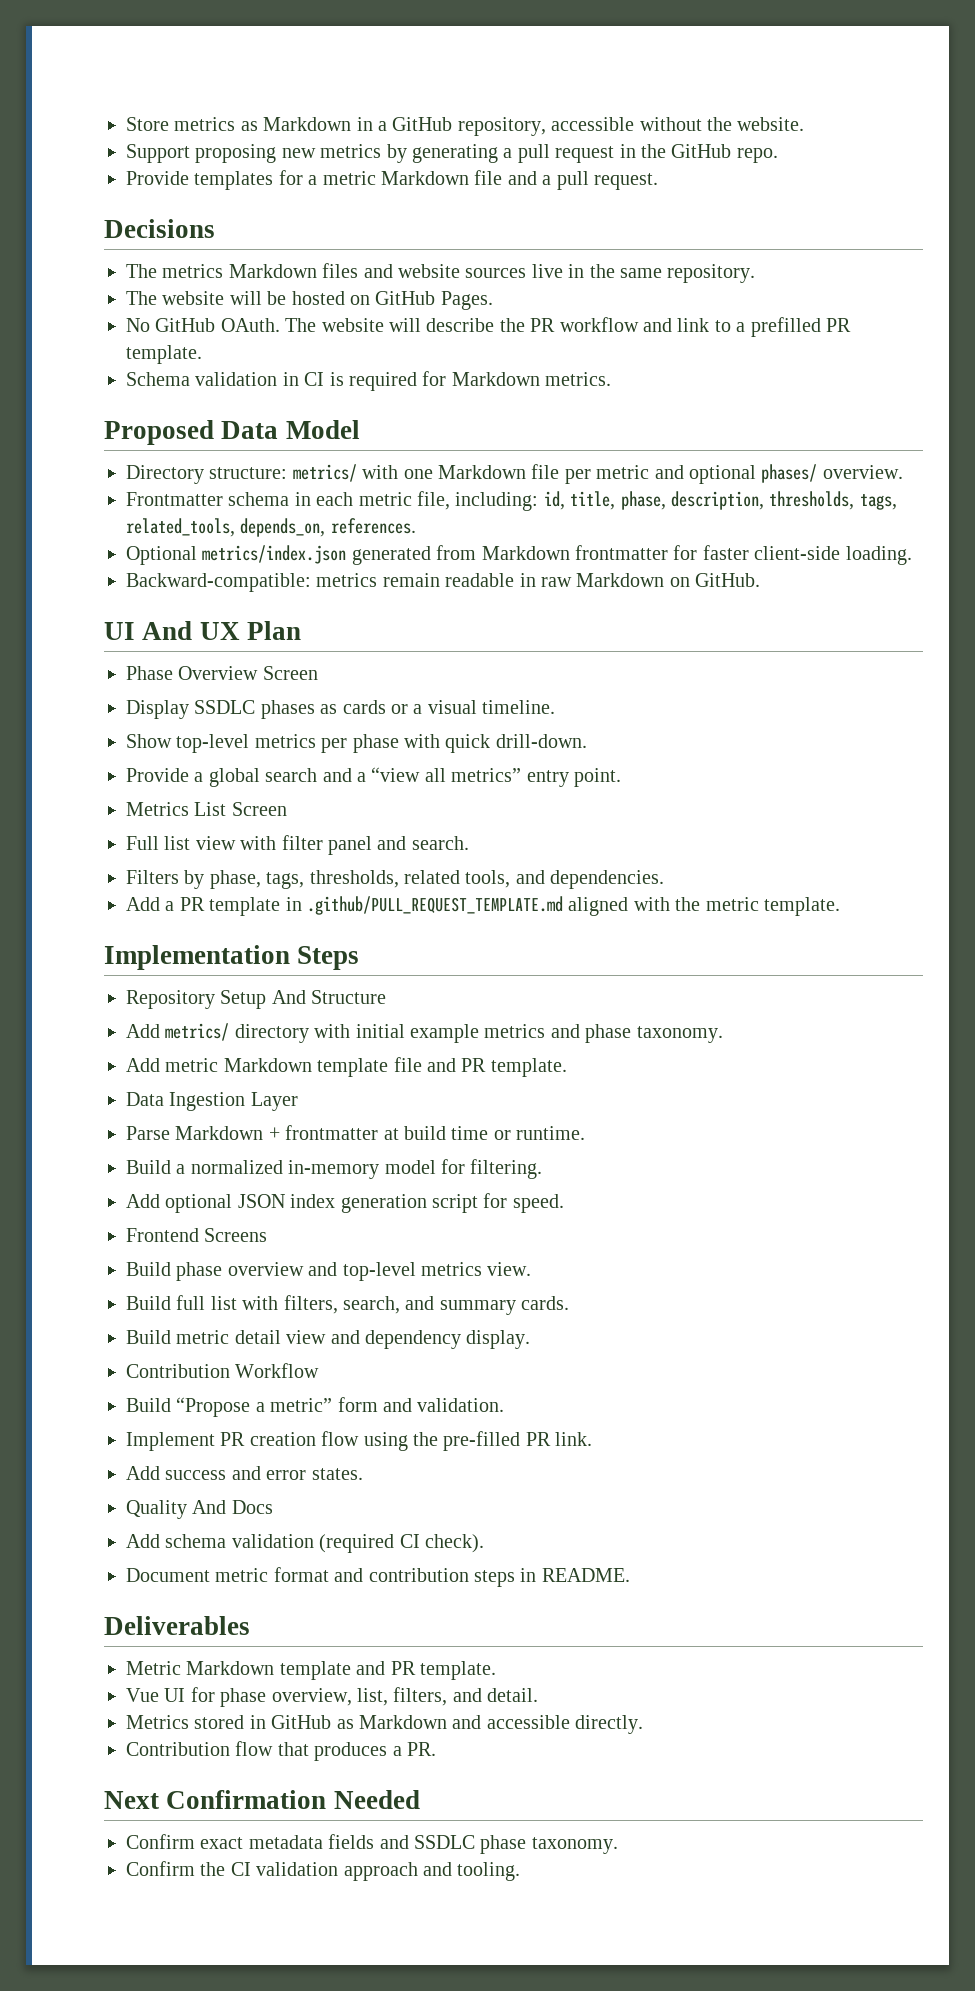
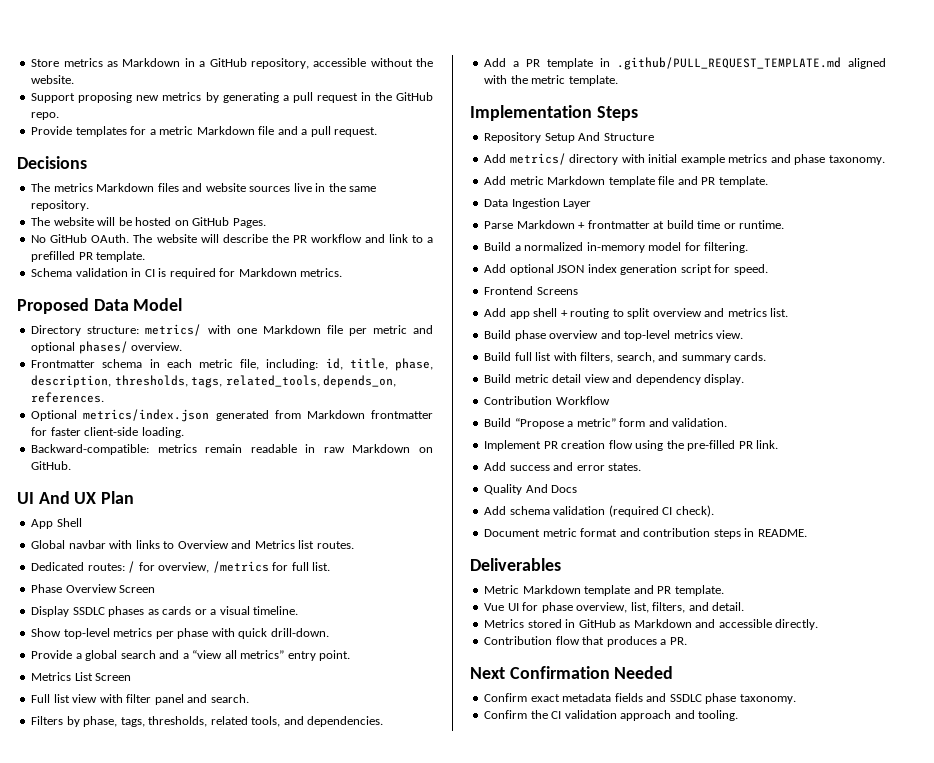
(301, 630) none -> [31,518,82,529] [31,540,354,549] [31,561,331,573] // App Shell // Global navbar with links to Overview and Metrics list routes. // Dedicated routes: / for overview, /metrics for full list.
(268, 1235) none -> [484,308,789,319] // Add app shell + routing to split overview and metrics list.

